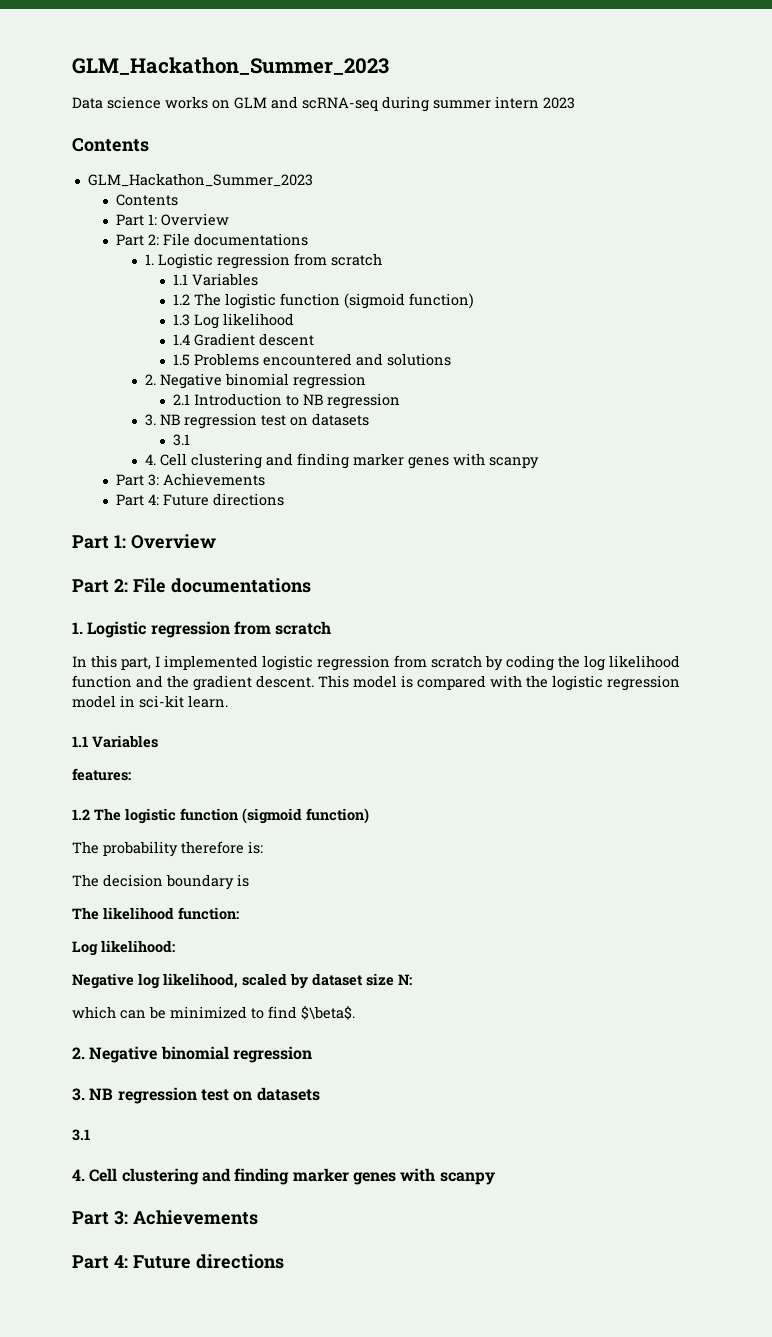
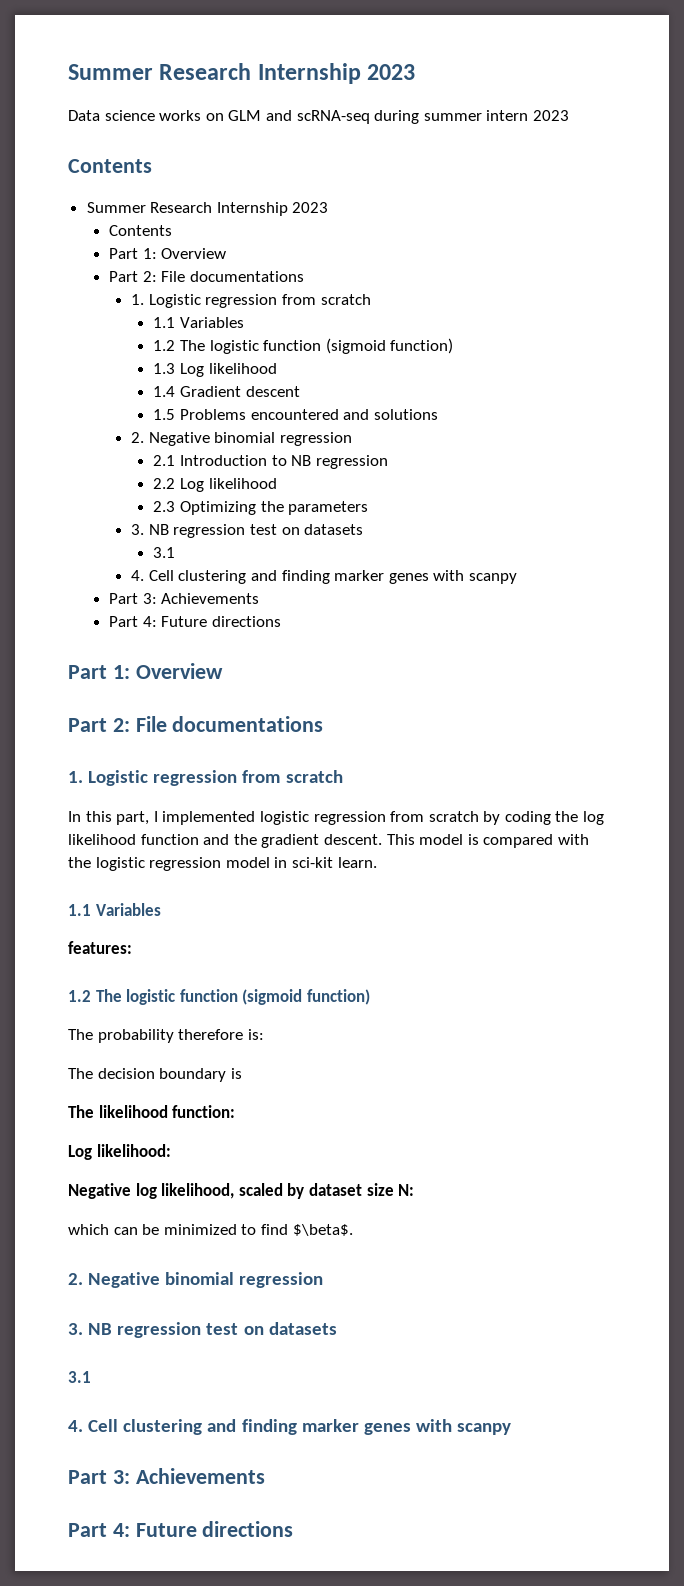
[72,57,389,75] GLM_Hackathon_Summer_2023 -> [68,63,416,84] Summer Research Internship 2023
[87,173,313,187] GLM_Hackathon_Summer_2023 -> [86,202,329,216] Summer Research Internship 2023
(401, 401) none -> [153,478,277,492] [153,501,369,515] // 2.2 Log likelihood // 2.3 Optimizing the parameters

